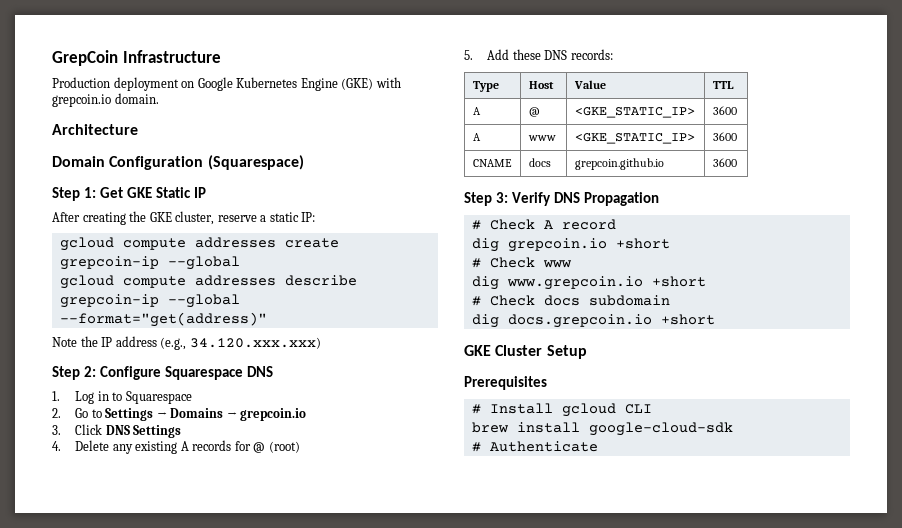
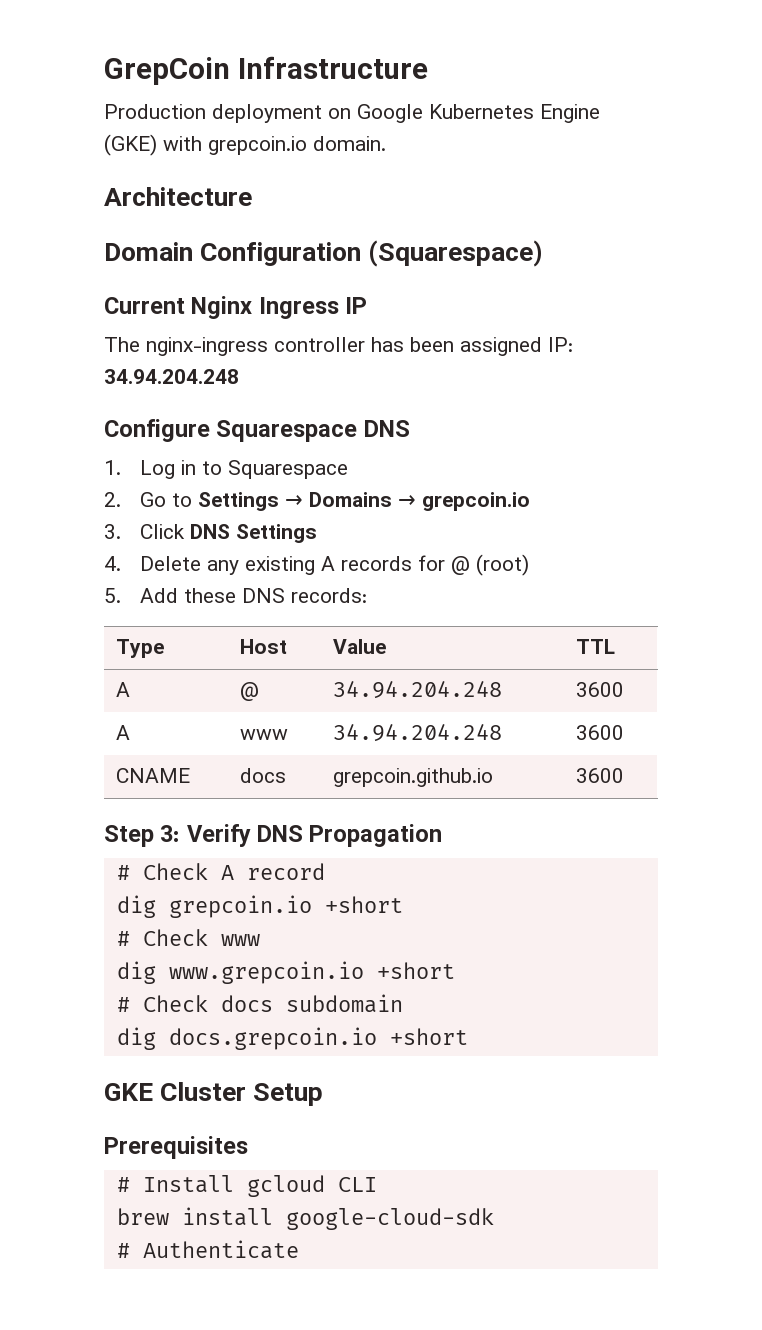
[52,187,206,201] [52,211,316,225] [59,237,339,251] [59,256,240,270] [59,275,357,289] [59,294,240,308] [59,312,267,327] [52,336,321,350] [52,366,96,380] Step 1: Get GKE Static IP // After creating the GKE cluster, reserve a static IP: // gcloud compute addresses create grepcoin-ip --global // gcloud compute addresses describe grepcoin-ip --global --format="get(address)" // Note the IP address (e.g., 34.120.xxx.xxx) // Step 2: -> [104,296,368,319] [104,337,573,356] [104,369,239,384] Current Nginx Ingress IP // The nginx-ingress controller has been assigned IP: 34.94.204.248 //
[574,107,695,118] <GKE_STATIC_IP> -> [333,681,503,699] 34.94.204.248
[574,133,695,144] <GKE_STATIC_IP> -> [333,724,503,742] 34.94.204.248

